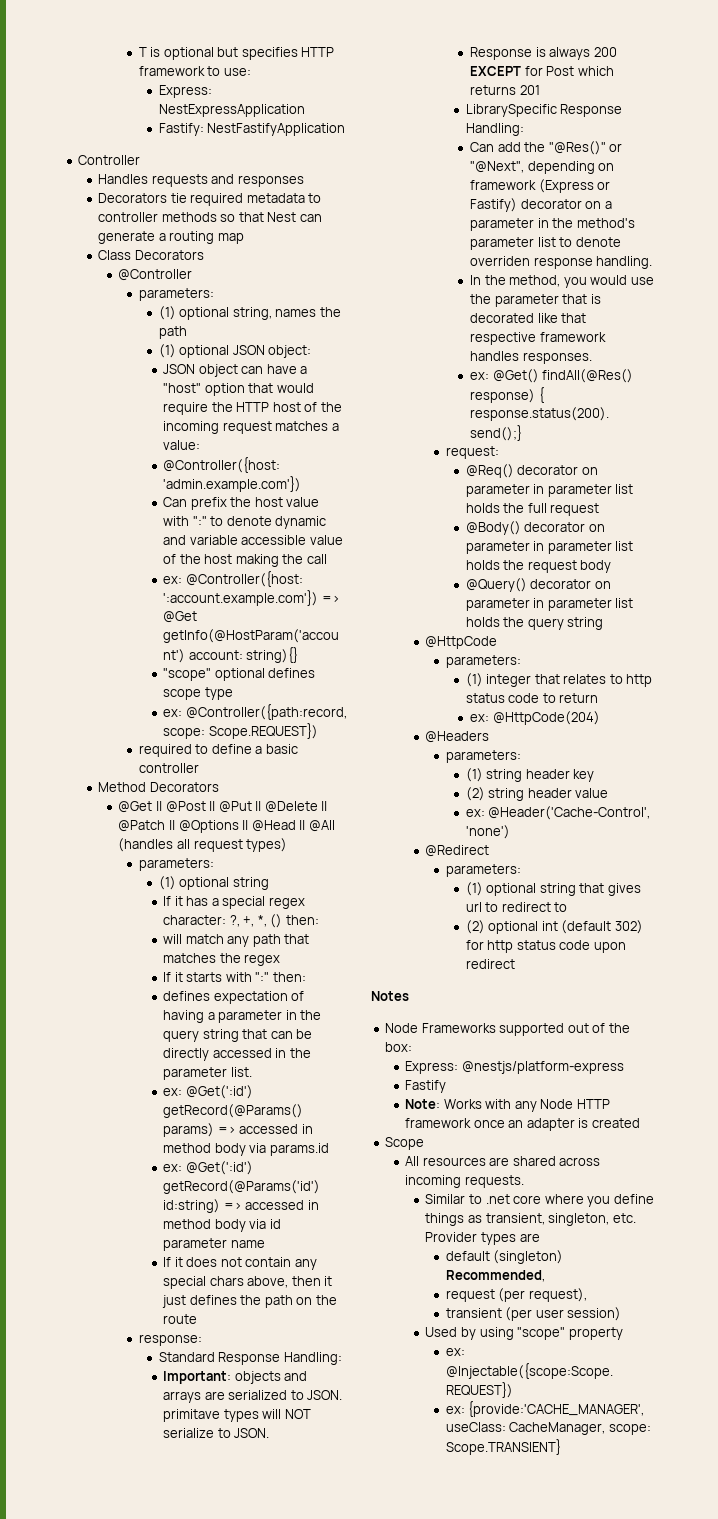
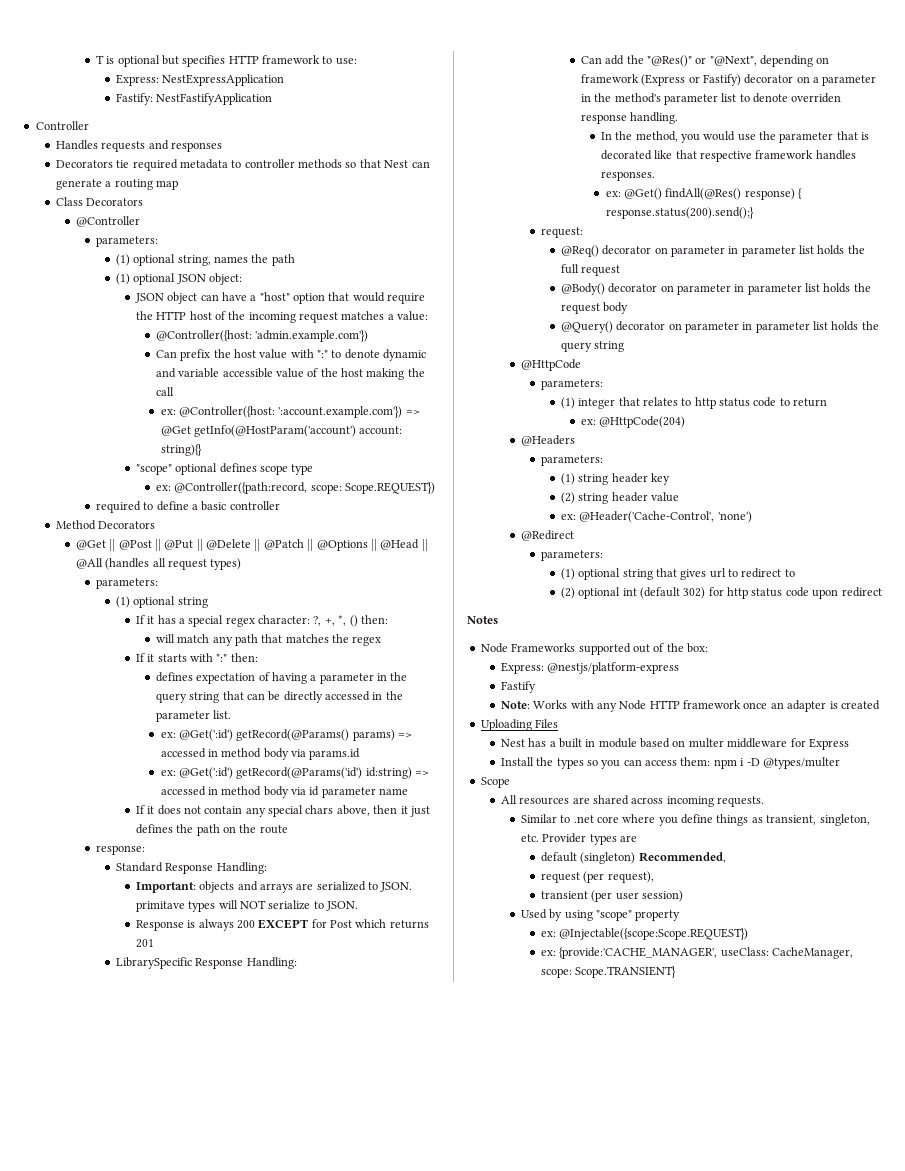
(640, 1123) none -> [480,719,559,731] [500,738,849,750] [500,757,840,769] // Uploading Files // Nest has a built in module based on multer middleware for Express // Install the types so you can access them: npm i -D @types/multer

